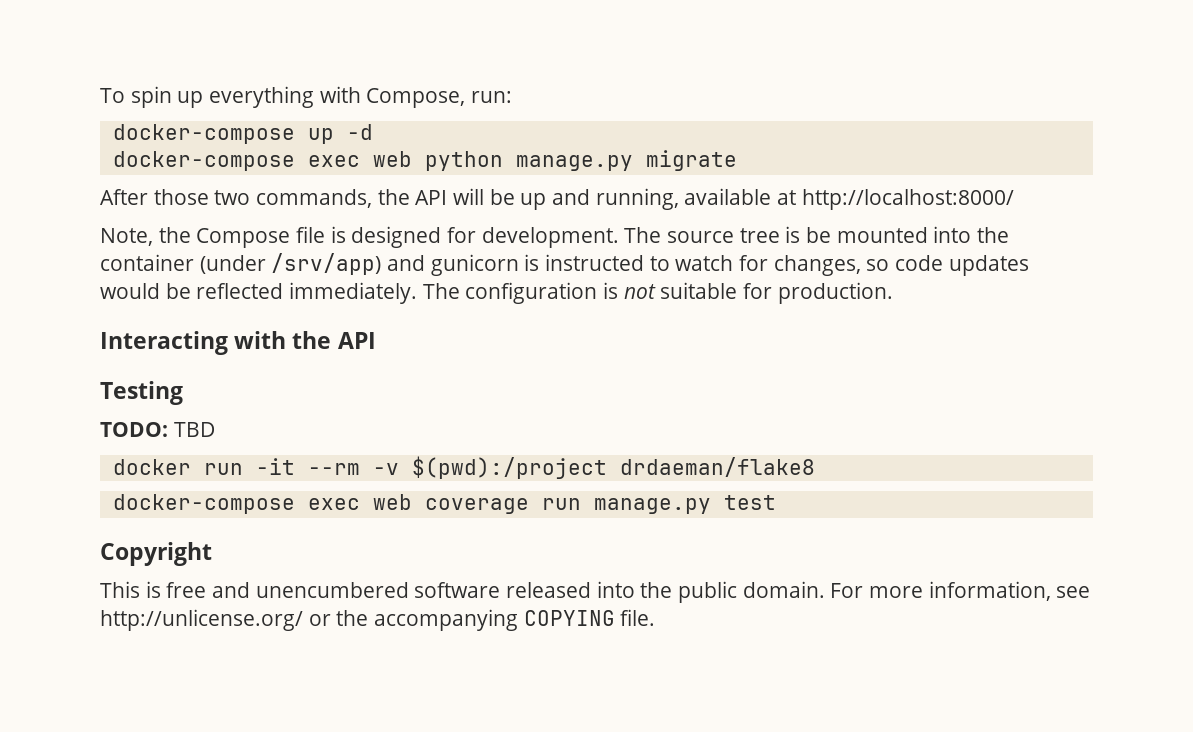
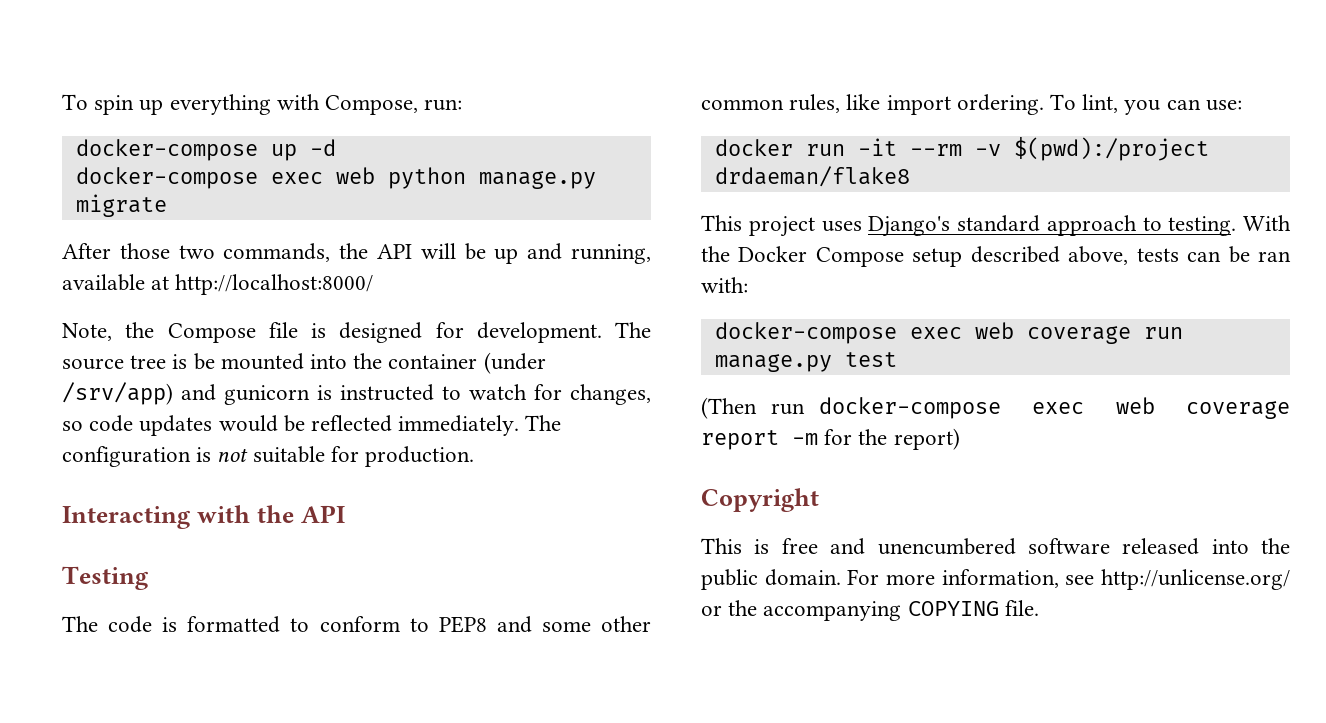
[100,422,215,437] TODO: TBD -> [62,616,652,633] [701,94,1242,115] The code is formatted to conform to PEP8 and some other common rules, like import ordering. To lint, you can use:
(815, 467) none -> [701,215,1291,237] [701,246,1291,267] [701,277,748,293] // This project uses Django's standard approach to testing. With the Docker Compose setup described above, tests can be ran with:
(776, 502) none -> [701,397,1290,419] [701,428,960,450] // (Then run docker-compose exec web coverage report -m for the report)

